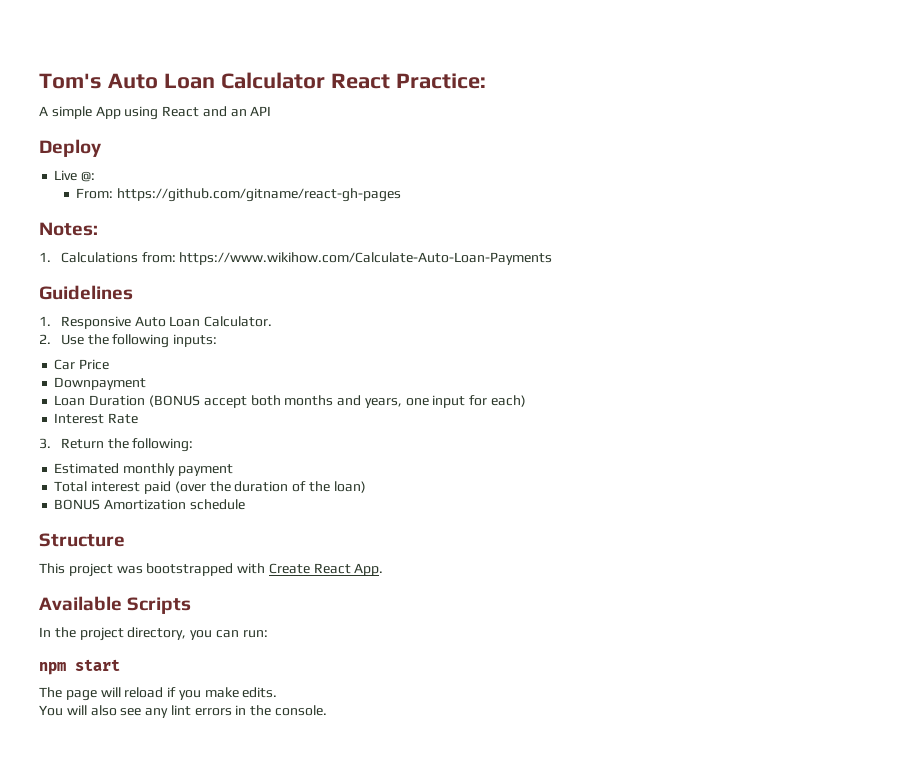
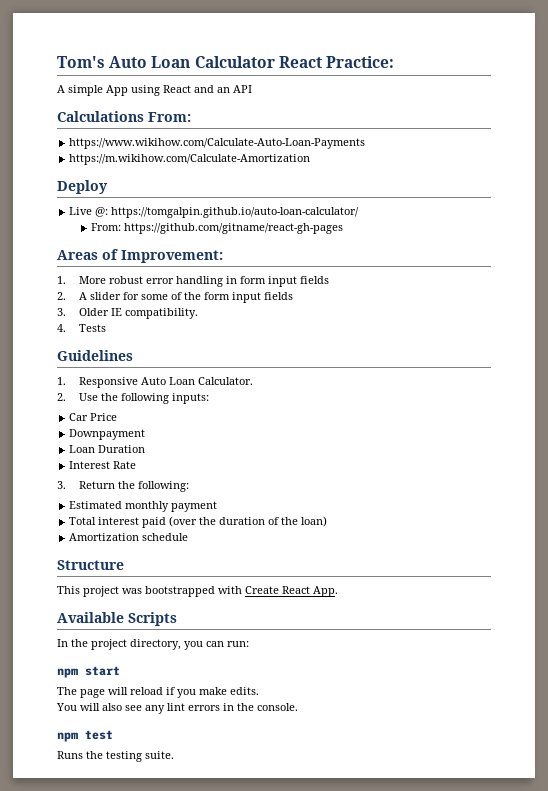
(272, 111) none -> [57,111,191,122] [69,138,366,149] [69,154,311,165] // Calculations From: // https://www.wikihow.com/Calculate-Auto-Loan-Payments // https://m.wikihow.com/Calculate-Amortization
(96, 176) none -> [111,207,360,218] https://tomgalpin.github.io/auto-loan-calculator/
[39,222,98,236] [39,252,553,265] Notes: // 1. Calculations from: https://www.wikihow.com/Calculate-Auto-Loan-Payments -> [57,249,223,263] [57,276,329,287] [57,292,293,303] [57,308,198,319] [57,324,106,332] Areas of Improvement: // 1. More robust error handling in form input fields // 2. A slider for some of the form input fields // 3. Older IE compatibility. // 4. Tests
[148,395,526,408] (BONUS accept both months and years, one input for each) -> (146, 449) none
[54,499,101,510] BONUS -> (328, 521) none
(328, 710) none -> [57,730,113,742] [57,751,174,762] // npm test // Runs the testing suite.

